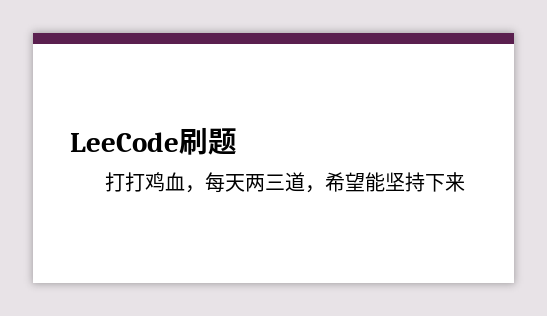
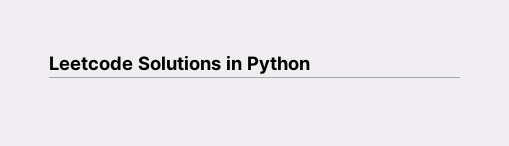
[70,127,237,155] [105,172,466,193] LeeCode刷题 // 打打鸡血，每天两三道，希望能坚持下来 -> [49,55,311,74] Leetcode Solutions in Python

